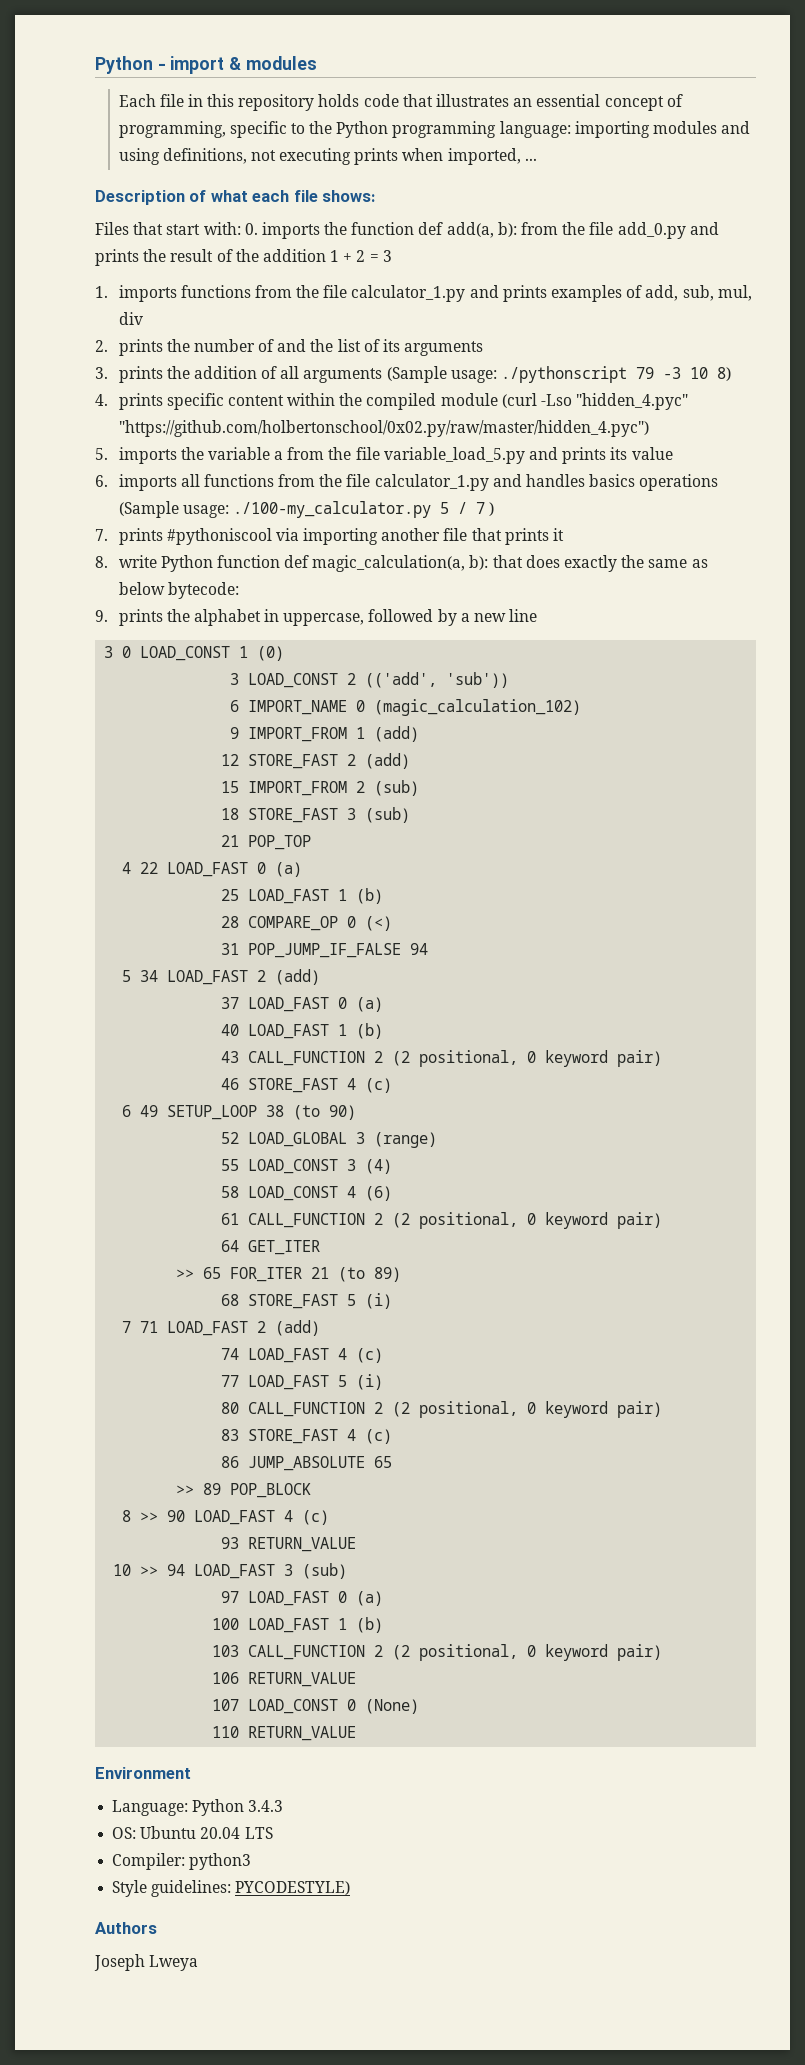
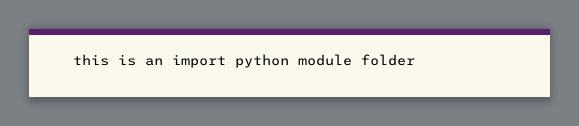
[95,56,317,74] [118,94,683,111] [118,121,751,138] [118,148,537,165] [95,190,376,205] [95,222,719,239] [95,249,392,266] [95,285,752,302] [118,312,143,325] [95,339,484,356] [95,366,731,383] [95,393,689,410] [118,420,649,437] [95,447,673,464] [95,474,719,491] [118,501,495,518] [95,528,564,545] [95,555,708,572] [118,582,239,599] [95,609,538,626] [104,646,285,661] [230,672,510,688] [230,699,582,716] [230,726,420,742] [221,753,411,769] [221,780,420,796] [221,807,411,823] [221,835,312,850] [122,862,303,877] [221,888,384,904] [221,916,393,931] [221,943,429,958] [122,969,321,985] [221,997,384,1012] [221,1023,384,1039] [221,1050,663,1067] [221,1078,393,1093] [122,1105,357,1120] [221,1132,438,1148] [221,1159,393,1174] [221,1186,393,1201] [221,1212,663,1229] [221,1240,321,1255] [176,1267,402,1282] [221,1293,393,1309] [122,1320,321,1336] [221,1348,384,1363] [221,1374,384,1390] [221,1401,663,1418] [221,1429,393,1444] [221,1456,393,1471] [176,1483,312,1498] [122,1510,330,1525] [221,1537,357,1552] [113,1563,348,1579] [221,1591,384,1606] [212,1617,384,1633] [212,1644,663,1661] [212,1672,357,1687] [212,1699,420,1714] [212,1726,357,1741] [95,1767,191,1779] [112,1799,284,1816] [112,1826,273,1839] [112,1853,252,1870] [112,1880,351,1897] [95,1922,157,1934] [94,1954,199,1971] Python - import & modules // Each file in this repository holds code that illustrates an essential concept of programming, specific to the Python programming language: importing modules and using definitions, not executing prints when imported, ... // Description of what each file shows: // Files that start with: 0. imports the function def add(a, b): from the file add_0.py and prints the result of the addition 1 + 2 = 3 // 1. imports functions from the file calculator_1.py and prints examples of add, sub, mul, div // 2. prints the number of and the list of its arguments // 3. prints the addition of all arguments (Sample usage: ./pythonscript 79 -3 10 8) // 4. prints specific content within the compiled module (curl -Lso "hidden_4.pyc" "https://github.com/holbertonschool/0x02.py/raw/master/hidden_4.pyc") // 5. imports the variable a from the file variable_load_5.py and prints its value // 6. imports all functions from the file calculator_1.py and handles basics operations (Sample usage: ./100-my_calculator.py 5 / 7 ) // 7. prints #pythoniscool via importing another file that prints it // 8. write Python function def magic_calculation(a, b): that does exactly the same as below bytecode: // 9. prints the alphabet in uppercase, followed by a new line // 3 0 LOAD_CONST 1 (0) // 3 LOAD_CONST 2 (('add', 'sub')) // 6 IMPORT_NAME 0 (magic_calculation_102) // 9 IMPORT_FROM 1 (add) // 12 STORE_FAST 2 (add) // 15 IMPORT_FROM 2 (sub) // 18 STORE_FAST 3 (sub) // 21 POP_TOP // 4 22 LOAD_FAST 0 (a) // 25 LOAD_FAST 1 (b) // 28 COMPARE_OP 0 (<) // 31 POP_JUMP_IF_FALSE 94 // 5 34 LOAD_FAST 2 (add) // 37 LOAD_FAST 0 (a) // 40 LOAD_FAST 1 (b) // 43 CALL_FUNCTION 2 (2 positional, 0 keyword pair) // 46 STORE_FAST 4 (c) // 6 49 SETUP_LOOP 38 (to 90) // 52 LOAD_GLOBAL 3 (range) // 55 LOAD_CONST 3 (4) // 58 LOAD_CONST 4 (6) // 61 CALL_FUNCTION 2 (2 positional, 0 keyword pair) // 64 GET_ITER // >> 65 FOR_ITER 21 (to 89) // 68 STORE_FAST 5 (i) // 7 71 LOAD_FAST 2 (add) // 74 LOAD_FAST 4 (c) // 77 LOAD_FAST 5 (i) // 80 CALL_FUNCTION 2 (2 positional, 0 keyword pair) // 83 STORE_FAST 4 (c) // 86 JUMP_ABSOLUTE 65 // >> 89 POP_BLOCK // 8 >> 90 LOAD_FAST 4 (c) // 93 RETURN_VALUE // 10 >> 94 LOAD_FAST 3 (sub) // 97 LOAD_FAST 0 (a) // 100 LOAD_FAST 1 (b) // 103 CALL_FUNCTION 2 (2 positional, 0 keyword pair) // 106 RETURN_VALUE // 107 LOAD_CONST 0 (None) // 110 RETURN_VALUE // Environment // Language: Python 3.4.3 // OS: Ubuntu 20.04 LTS // Compiler: python3 // Style guidelines: PYCODESTYLE) // Authors // Joseph Lweya -> [73,54,415,68] this is an import python module folder

